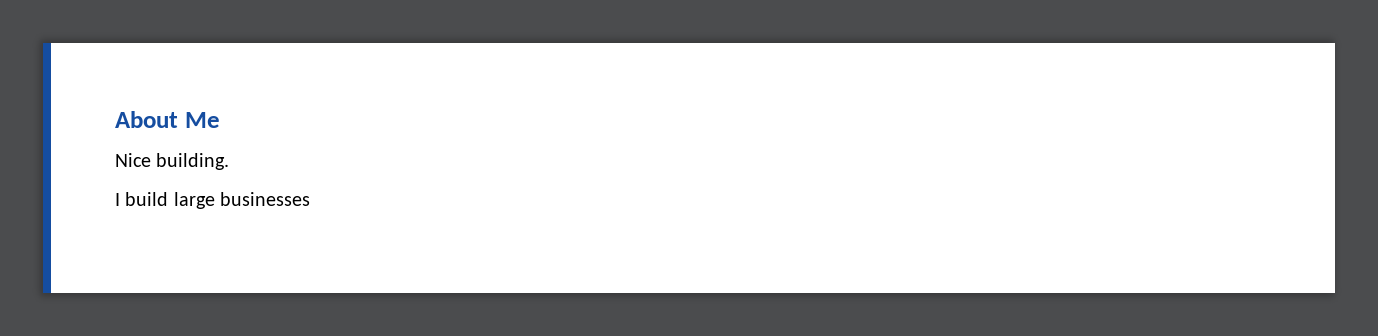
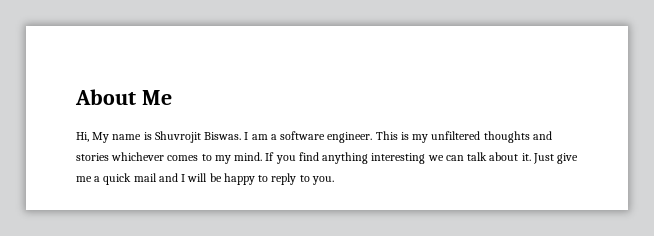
[115,153,230,170] [115,192,311,209] Nice building. // I build large businesses -> [76,131,552,143] [76,152,579,164] [76,173,334,185] Hi, My name is Shuvrojit Biswas. I am a software engineer. This is my unfiltered thoughts and stories whichever comes to my mind. If you find anything interesting we can talk about it. Just give me a quick mail and I will be happy to reply to you.

